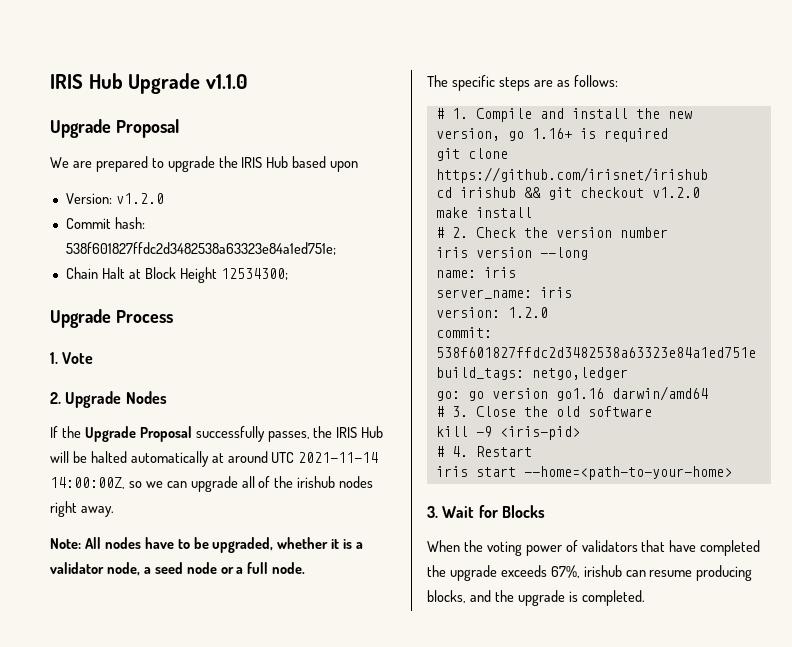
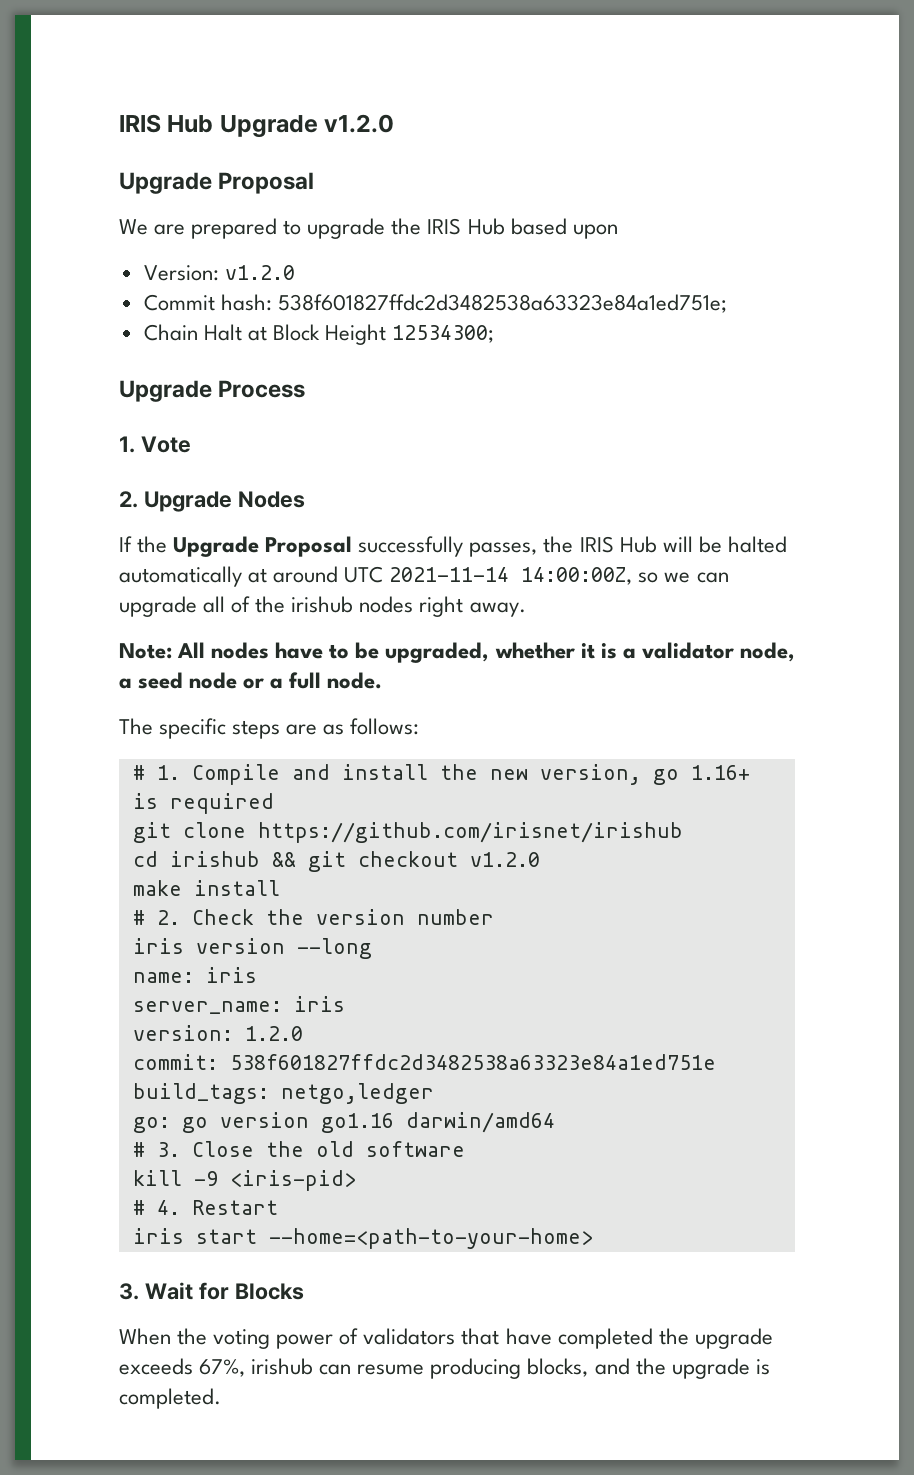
[205,74,248,89] v1.1.0 -> [324,114,395,133] v1.2.0

